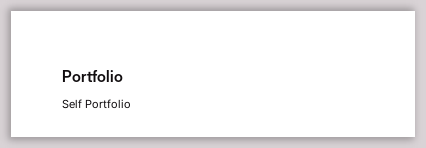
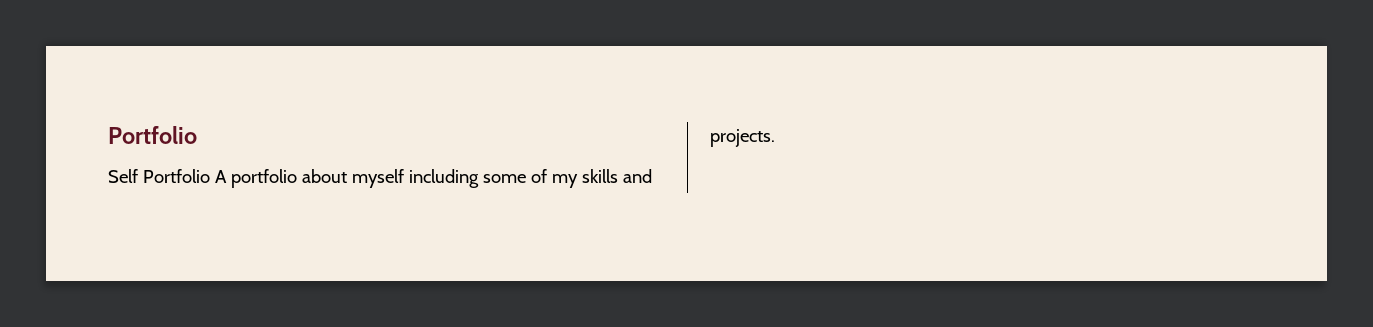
(132, 104) none -> [214,169,652,188] [710,129,775,147] A portfolio about myself including some of my skills and projects.

